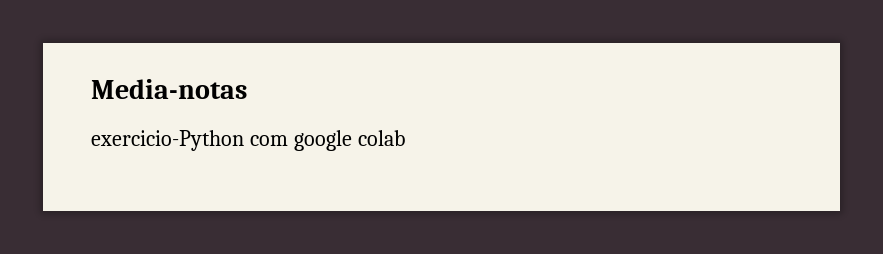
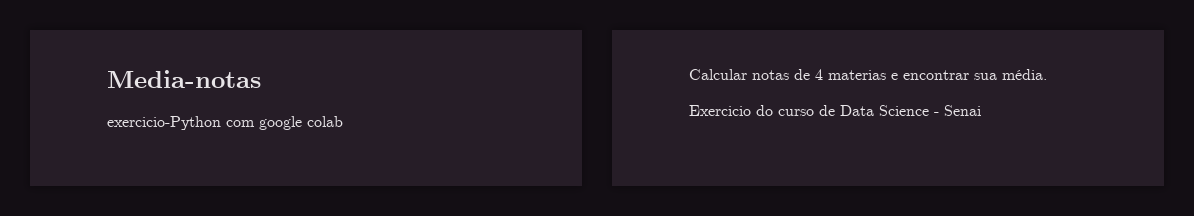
(405, 138) none -> [689,69,1047,80] [689,105,981,116] // Calcular notas de 4 materias e encontrar sua média. // Exercicio do curso de Data Science - Senai

